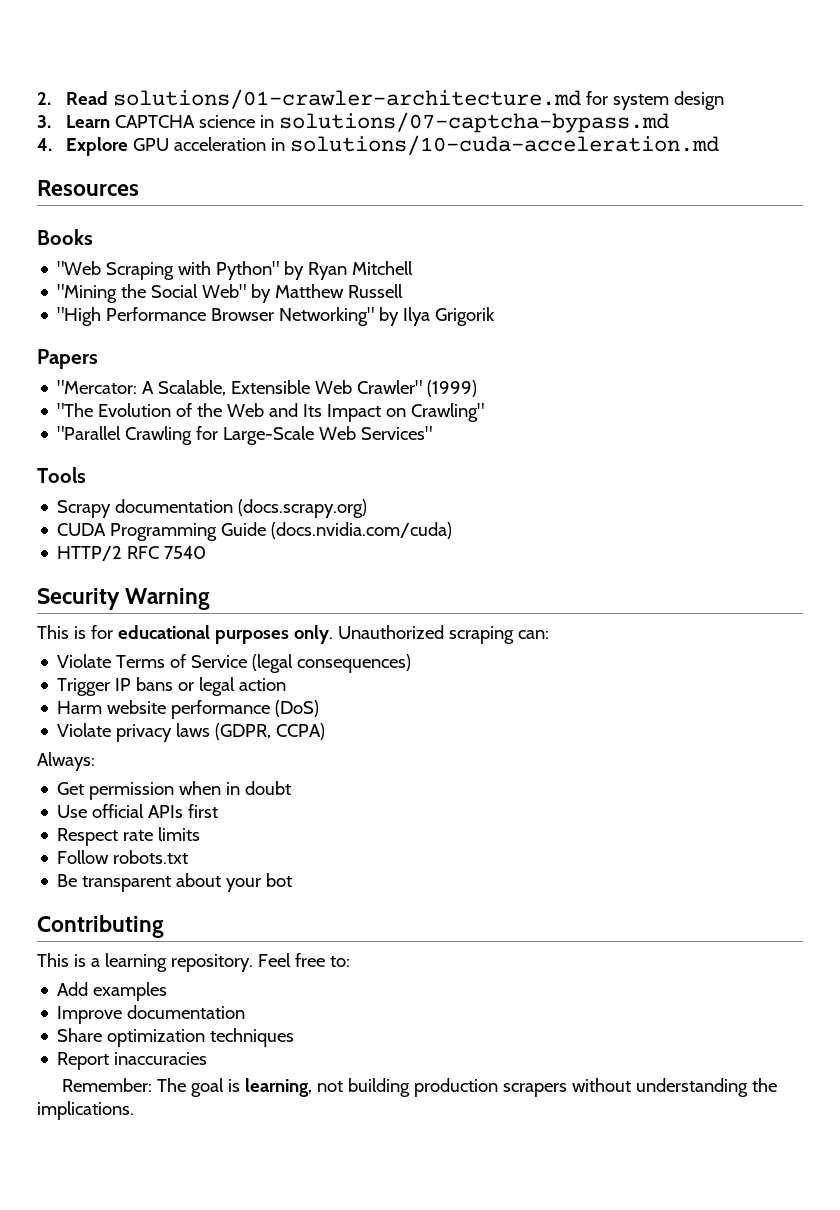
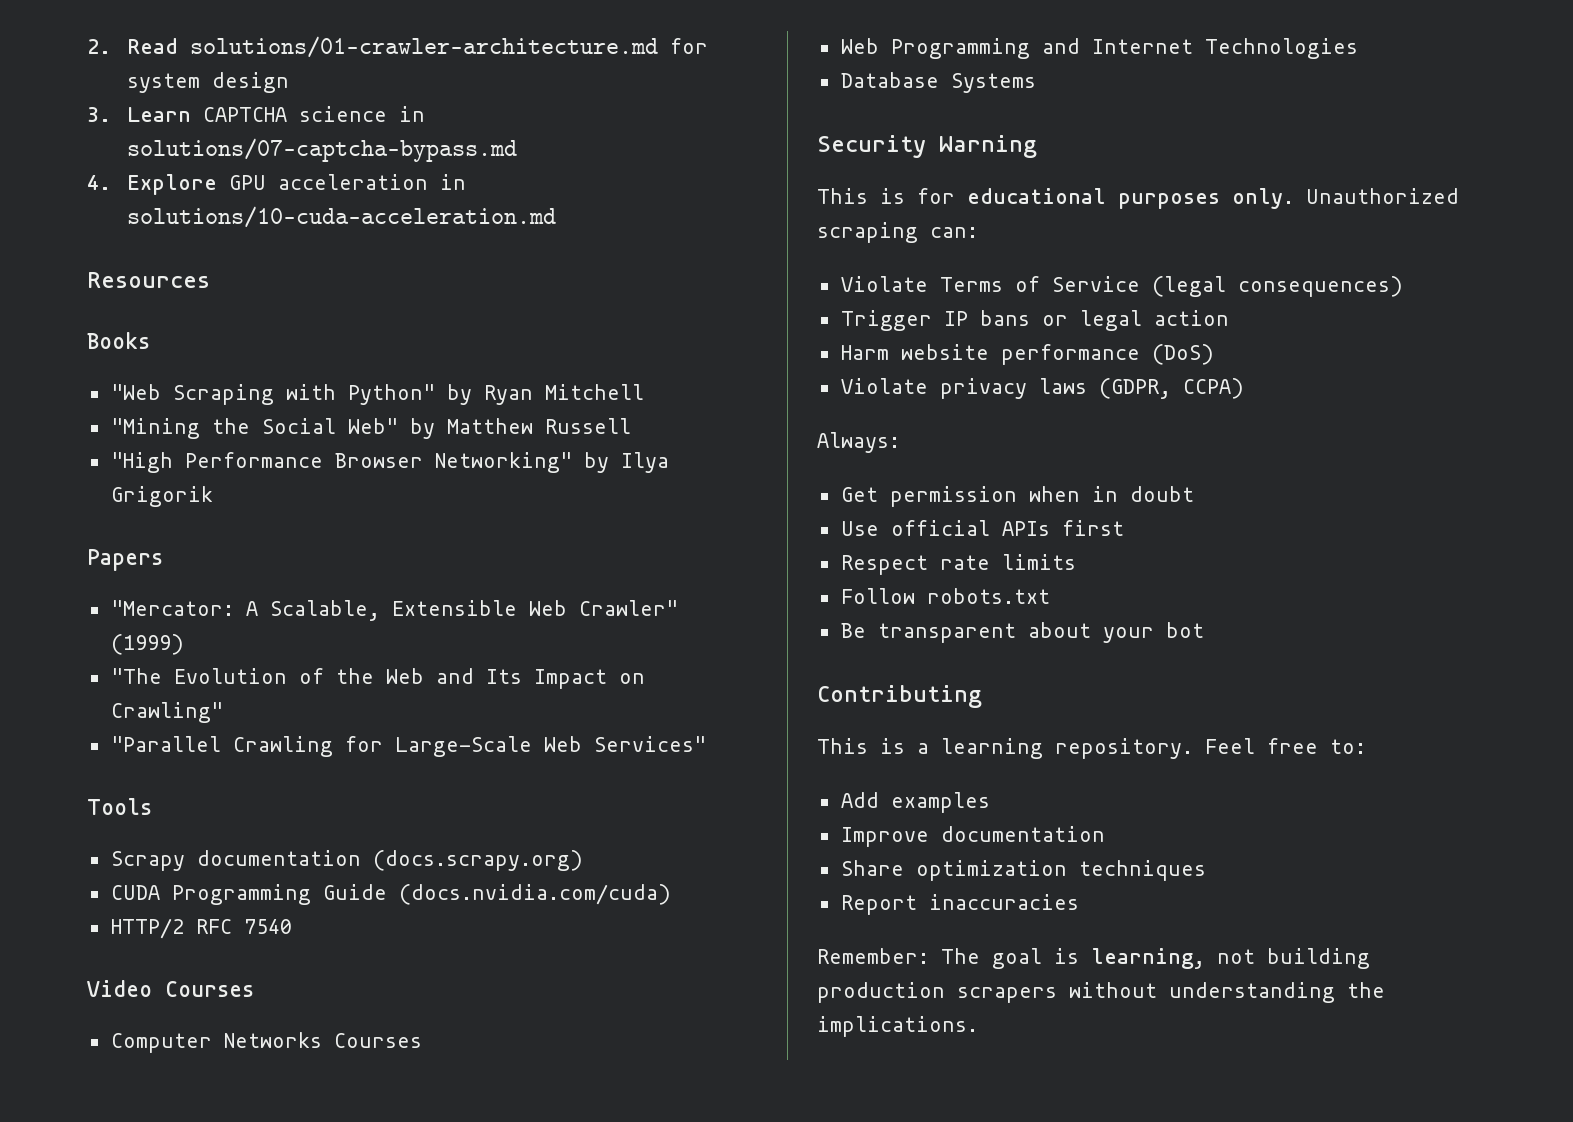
(207, 552) none -> [87,980,254,997] [110,1032,422,1053] [840,38,1358,59] [840,72,1036,93] // Video Courses // Computer Networks Courses // Web Programming and Internet Technologies // Database Systems

